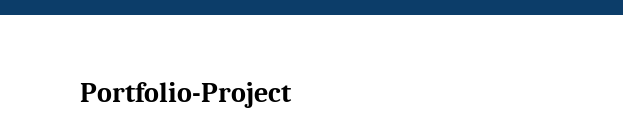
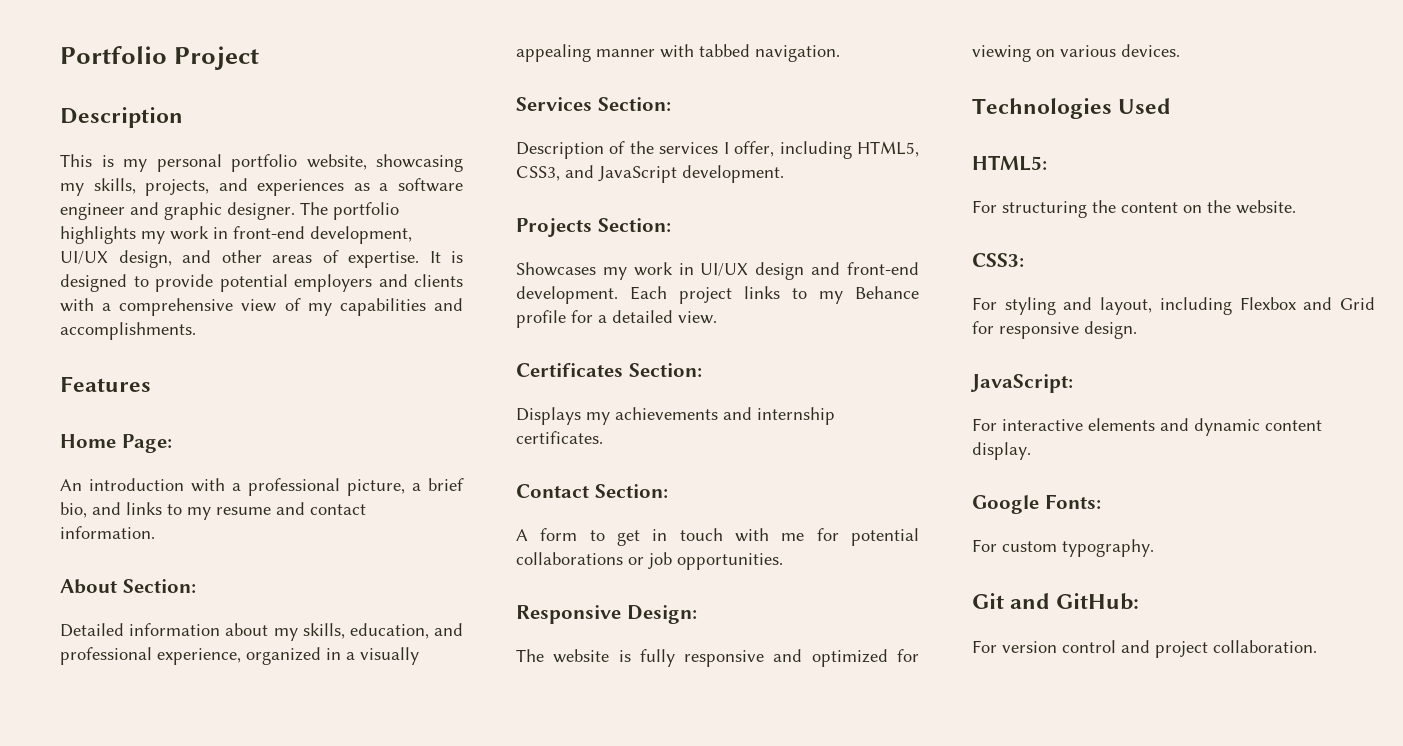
[80,82,292,108] Portfolio-Project -> [60,46,260,70] [60,107,183,128] [60,154,463,172] [60,178,463,196] [60,202,399,220] [60,226,412,244] [60,250,463,268] [60,274,463,292] [60,298,463,316] [60,322,196,340] [60,376,151,392] [60,434,172,453] [60,478,464,496] [60,502,366,520] [60,526,155,539] [60,579,196,594] [60,623,463,641] [60,647,419,665] [516,44,840,62] [516,97,671,111] [516,141,919,159] [516,165,784,183] [516,218,671,237] [516,262,919,280] [516,286,919,304] [516,310,717,328] [516,363,702,377] [516,407,835,425] [516,431,603,444] [516,484,668,498] [516,528,919,546] [516,552,783,570] [516,605,697,624] [516,649,919,667] [972,44,1180,62] [972,98,1172,119] [972,155,1047,171] [972,200,1296,218] [972,253,1024,267] [972,297,1375,315] [972,321,1137,339] [970,374,1073,393] [972,418,1322,436] [972,442,1031,460] [972,494,1101,514] [972,539,1154,557] [972,593,1140,610] [972,640,1317,658] Portfolio Project // Description // This is my personal portfolio website, showcasing my skills, projects, and experiences as a software engineer and graphic designer. The portfolio highlights my work in front-end development, UI/UX design, and other areas of expertise. It is designed to provide potential employers and clients with a comprehensive view of my capabilities and accomplishments. // Features // Home Page: // An introduction with a professional picture, a brief bio, and links to my resume and contact information. // About Section: // Detailed information about my skills, education, and professional experience, organized in a visually appealing manner with tabbed navigation. // Services Section: // Description of the services I offer, including HTML5, CSS3, and JavaScript development. // Projects Section: // Showcases my work in UI/UX design and front-end development. Each project links to my Behance profile for a detailed view. // Certificates Section: // Displays my achievements and internship certificates. // Contact Section: // A form to get in touch with me for potential collaborations or job opportunities. // Responsive Design: // The website is fully responsive and optimized for viewing on various devices. // Technologies Used // HTML5: // For structuring the content on the website. // CSS3: // For styling and layout, including Flexbox and Grid for responsive design. // JavaScript: // For interactive elements and dynamic content display. // Google Fonts: // For custom typography. // Git and GitHub: // For version control and project collaboration.

